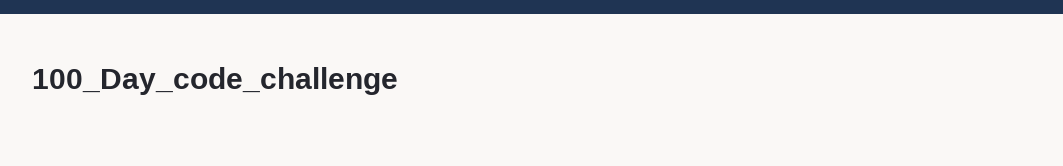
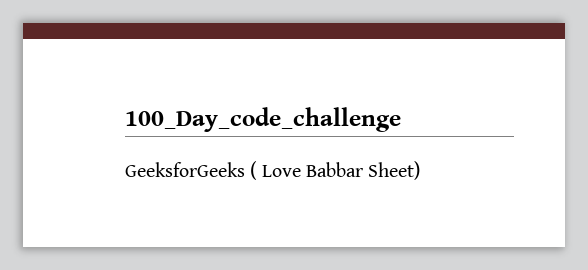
(398, 81) none -> [125,161,421,180] // GeeksforGeeks ( Love Babbar Sheet)

